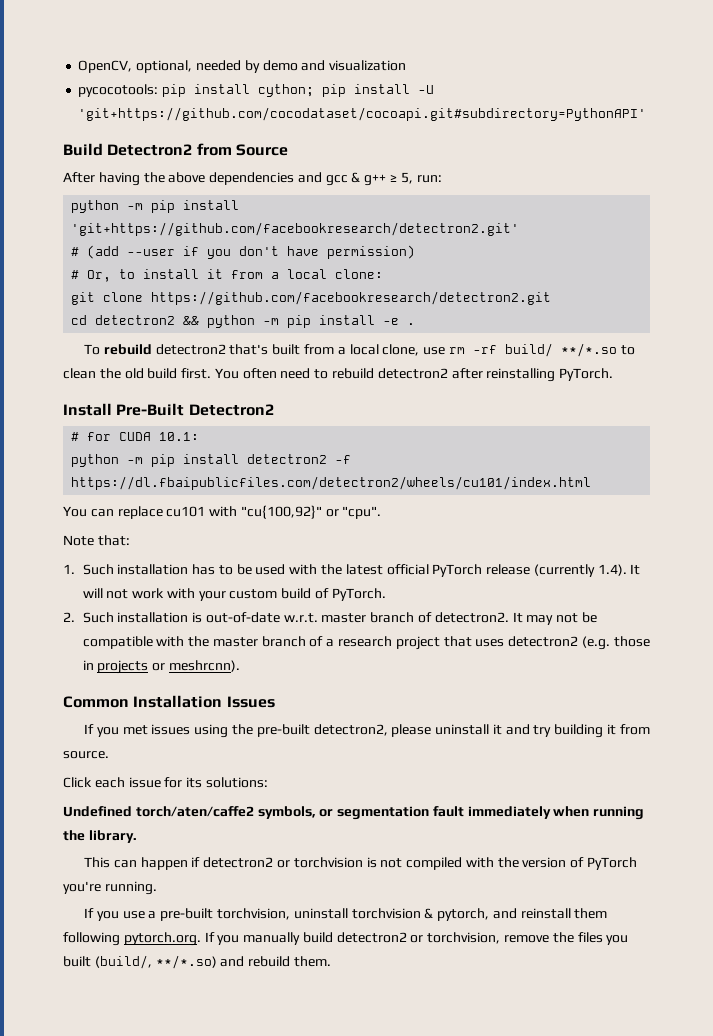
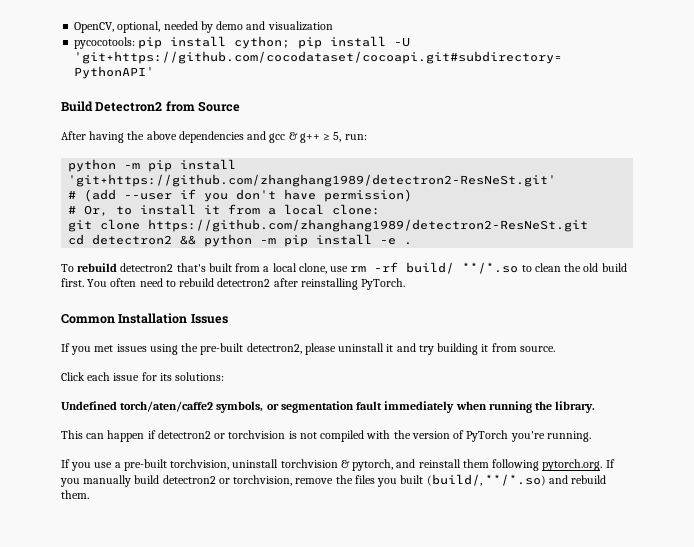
[71,222,520,236] 'git+https://github.com/facebookresearch/detectron2.git' -> [68,174,557,187] 'git+https://github.com/zhanghang1989/detectron2-ResNeSt.git'
[151,291,552,305] https://github.com/facebookresearch/detectron2.git -> [148,219,589,232] https://github.com/zhanghang1989/detectron2-ResNeSt.git
[63,403,274,416] [71,432,200,441] [71,454,352,467] [71,476,592,490] [63,505,382,519] [63,535,130,546] [63,564,641,577] [82,588,386,601] [63,612,597,625] [82,636,650,650] [82,660,240,674] // Install Pre-Built Detectron2 // # for CUDA 10.1: // python -m pip install detectron2 -f https://dl.fbaipublicfiles.com/detectron2/wheels/cu101/index.html // You can replace cu101 with "cu{100,92}" or "cpu". // Note that: // 1. Such installation has to be used with the latest official PyTorch release (currently 1.4). It will not work with your custom build of PyTorch. // 2. Such installation is out-of-date w.r.t. master branch of detectron2. It may not be compatible with the master branch of a research project that uses detectron2 (e.g. those in projects or meshrcnn). -> (406, 284) none

